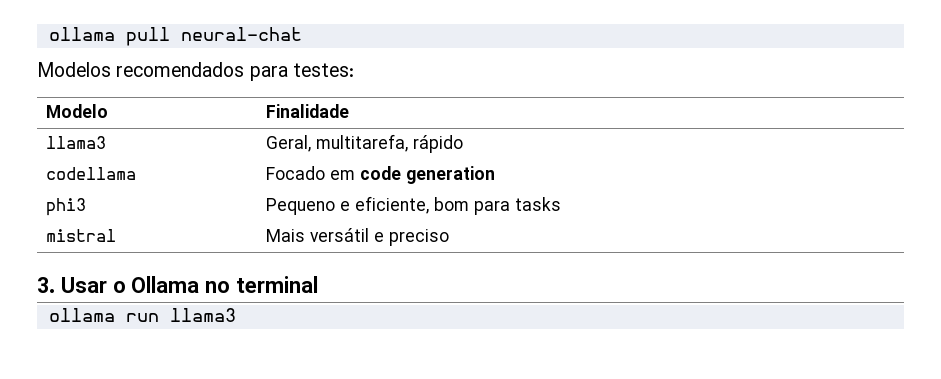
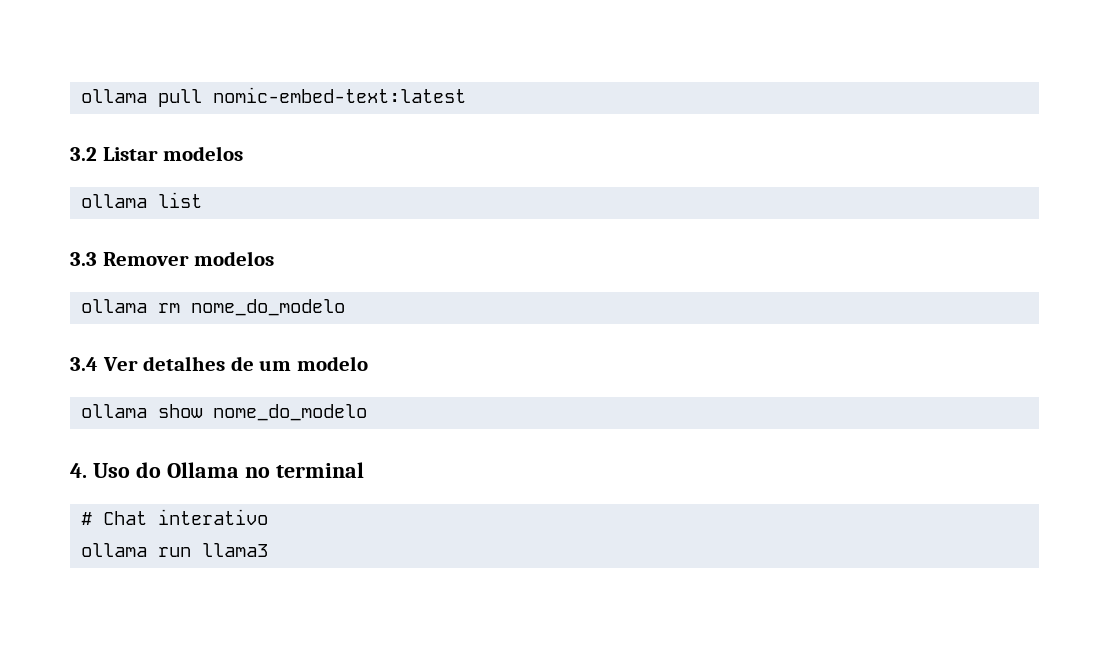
[180,27,302,41] [37,62,354,81] [46,104,109,118] [266,104,350,118] [46,136,107,149] [266,134,464,153] [46,167,137,180] [266,166,496,184] [46,198,87,216] [266,196,562,215] [46,229,117,242] [266,228,450,246] [37,277,126,293] neural-chat // Modelos recomendados para testes: // Modelo | Finalidade // llama3 | Geral, multitarefa, rápido // codellama | Focado em code generation // phi3 | Pequeno e eficiente, bom para tasks // mistral | Mais versátil e preciso // 3. Usar o -> [213,87,467,103] [70,146,244,161] [81,192,203,208] [70,251,275,266] [81,299,346,316] [70,356,368,371] [81,404,368,421] [70,462,161,478] nomic-embed-text:latest // 3.2 Listar modelos // ollama list // 3.3 Remover modelos // ollama rm nome_do_modelo // 3.4 Ver detalhes de um modelo // ollama show nome_do_modelo // 4. Uso do
(319, 284) none -> [81,509,269,525] // # Chat interativo

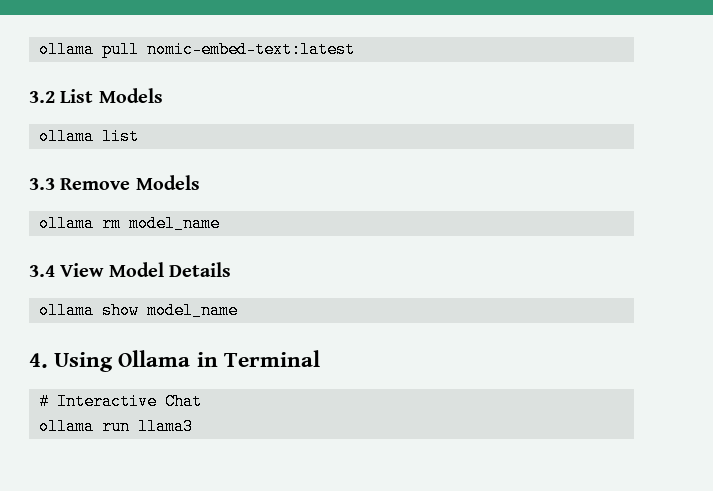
[102,146,244,161] Listar modelos -> [60,88,163,103] List Models
[102,251,275,266] Remover modelos -> [60,175,200,190] Remove Models
[191,299,346,316] nome_do_modelo -> [129,215,221,232] model_name
[102,356,368,371] Ver detalhes de um modelo -> [60,262,231,277] View Model Details
[213,404,368,421] nome_do_modelo -> [147,302,239,319] model_name
[92,462,364,478] Uso do Ollama no terminal -> [54,350,320,372] Using Ollama in Terminal
(93, 518) none -> [57,393,158,410] Interactive
[158,509,269,525] interativo -> (203, 401) none

